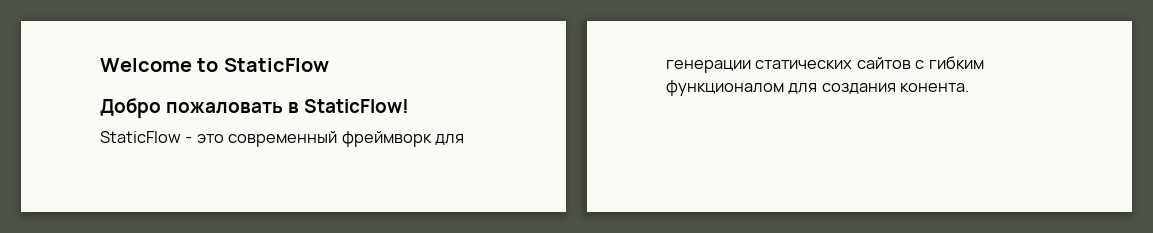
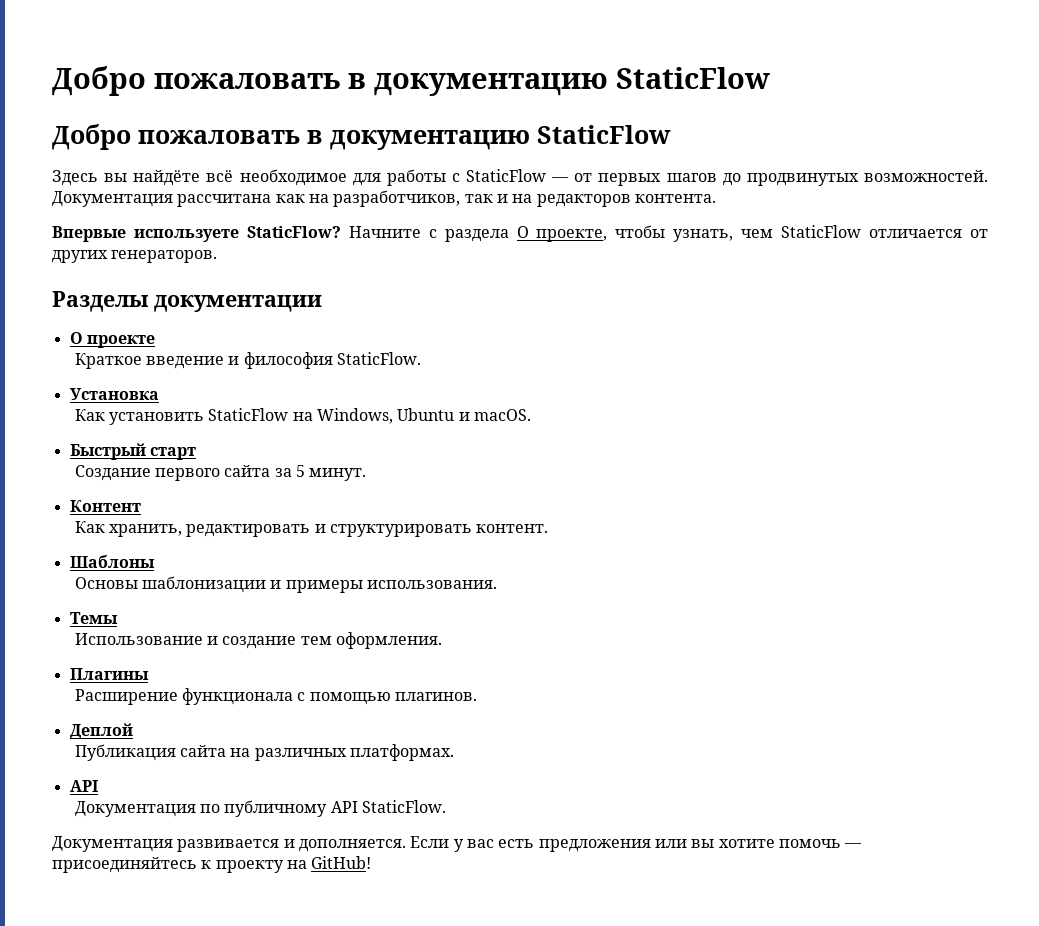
[100,58,219,72] Welcome to -> [52,66,608,96] Добро пожаловать в документацию
[304,99,410,113] [100,131,465,147] [666,56,984,73] [666,80,970,96] StaticFlow! // StaticFlow - это современный фреймворк для генерации статических сайтов с гибким функционалом для создания конента. -> [330,125,671,150] [52,169,988,186] [52,190,716,207] [52,225,988,242] [52,250,218,263] [52,291,322,312] [69,332,155,348] [74,352,422,369] [69,388,159,400] [74,408,532,425] [69,443,196,460] [74,465,367,481] [69,500,141,512] [74,521,549,537] [69,555,155,568] [74,576,498,593] [69,612,118,624] [74,632,443,649] [69,668,149,680] [74,688,478,705] [69,723,133,739] [74,744,455,761] [69,780,98,792] [74,800,447,817] [52,836,863,852] [52,856,372,873] документацию StaticFlow // Здесь вы найдёте всё необходимое для работы с StaticFlow — от первых шагов до продвинутых возможностей. Документация рассчитана как на разработчиков, так и на редакторов контента. // Впервые используете StaticFlow? Начните с раздела О проекте, чтобы узнать, чем StaticFlow отличается от других генераторов. // Разделы документации // О проекте // Краткое введение и философия StaticFlow. // Установка // Как установить StaticFlow на Windows, Ubuntu и macOS. // Быстрый старт // Создание первого сайта за 5 минут. // Контент // Как хранить, редактировать и структурировать контент. // Шаблоны // Основы шаблонизации и примеры использования. // Темы // Использование и создание тем оформления. // Плагины // Расширение функционала с помощью плагинов. // Деплой // Публикация сайта на различных платформах. // API // Документация по публичному API StaticFlow. // Документация развивается и дополняется. Если у вас есть предложения или вы хотите помочь — присоединяйтесь к проекту на GitHub!

